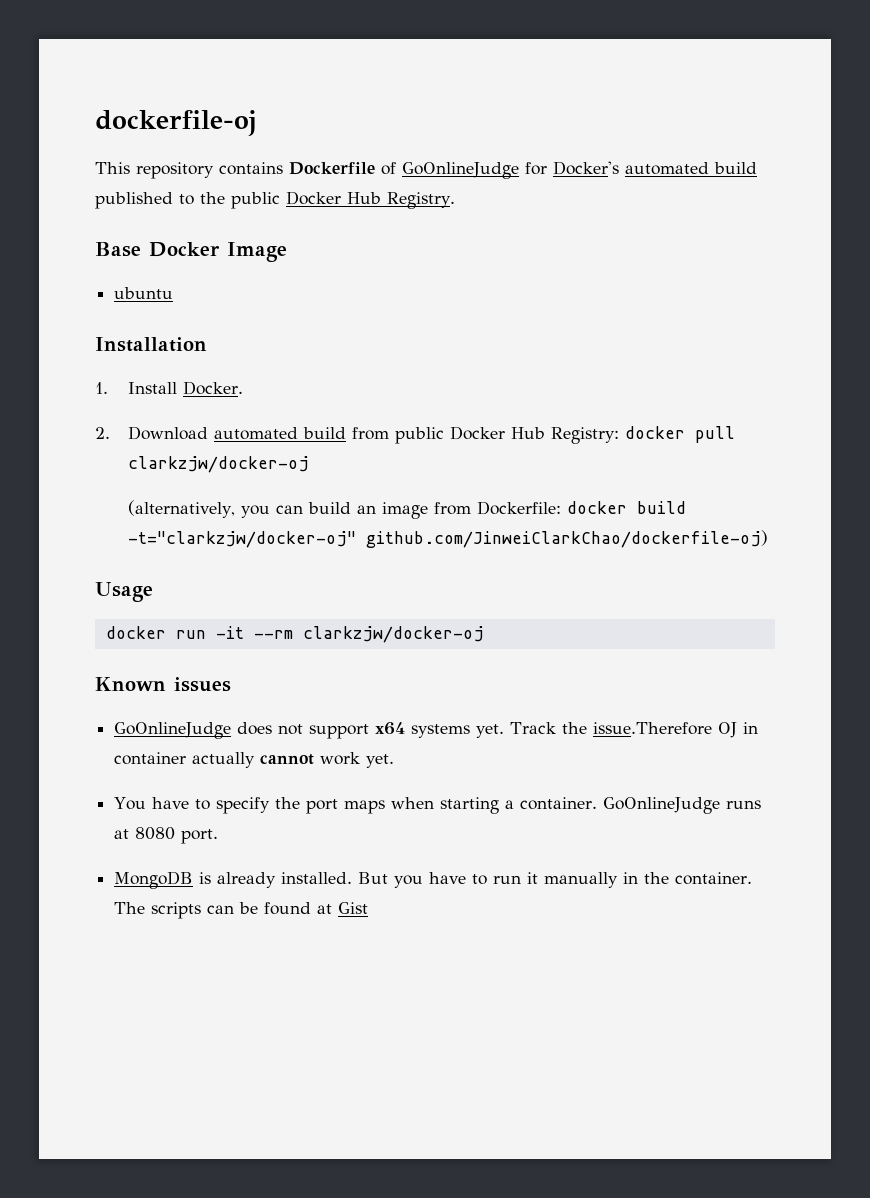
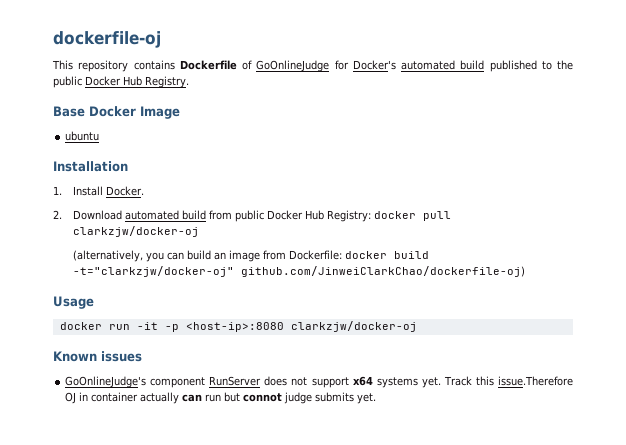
[253,630,293,639] --rm -> [164,322,284,332] -p <host-ip>:8080
[114,722,232,739] GoOnlineJudge -> [65,376,262,388] GoOnlineJudge's component RunServer
[562,722,588,734] the -> [475,376,494,386] this
[260,752,395,768] [114,797,762,814] [114,827,219,844] [114,871,753,889] [114,902,369,919] cannot work yet. // You have to specify the port maps when starting a container. GoOnlineJudge runs at 8080 port. // MongoDB is already installed. But you have to run it manually in the container. The scripts can be found at Gist -> [182,392,377,404] can run but connot judge submits yet.

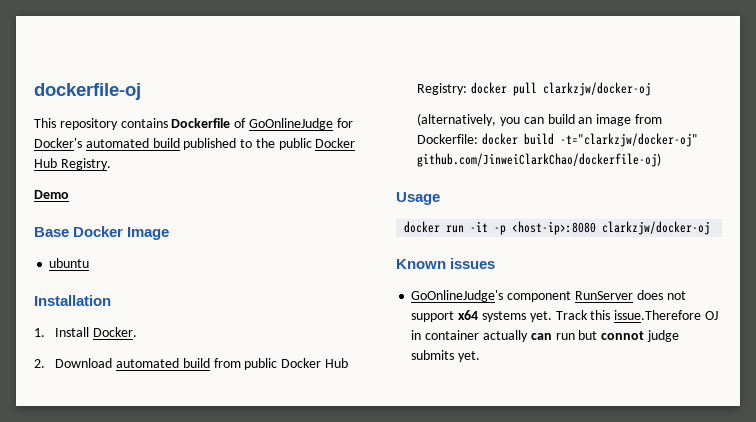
(189, 82) none -> [34,190,69,199] // Demo

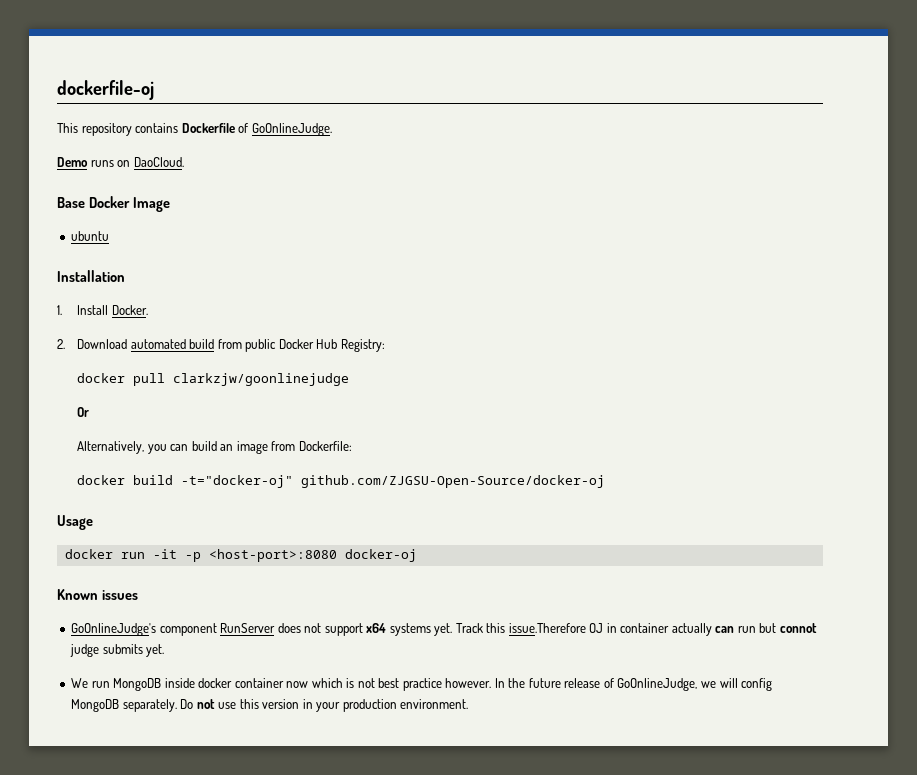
[248,118,353,130] [34,138,356,150] [34,158,111,170] [34,190,69,199] GoOnlineJudge for Docker's automated build published to the public Docker Hub Registry. // Demo -> [251,123,332,136] [57,157,184,167] GoOnlineJudge. // Demo runs on DaoCloud.
(468, 89) none -> (385, 345) //
[542,82,651,96] [417,113,497,126] clarkzjw/docker-oj // (alternatively, -> [173,373,350,386] [77,407,90,417] [77,441,145,454] clarkzjw/goonlinejudge // Or // Alternatively,
(479, 139) none -> (352, 446) //
[559,133,698,147] [417,153,662,167] -t="clarkzjw/docker-oj" github.com/JinweiClarkChao/dockerfile-oj) -> [181,475,606,488] -t="docker-oj" github.com/ZJGSU-Open-Source/docker-oj
[512,221,711,235] <host-ip>:8080 clarkzjw/docker-oj -> [208,549,417,562] <host-port>:8080 docker-oj
(481, 356) none -> [71,678,773,691] [71,699,469,712] // We run MongoDB inside docker container now which is not best practice however. In the future release of GoOnlineJudge, we will config MongoDB separately. Do not use this version in your production environment.

